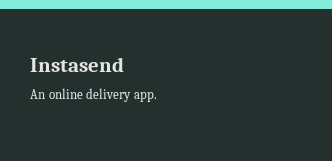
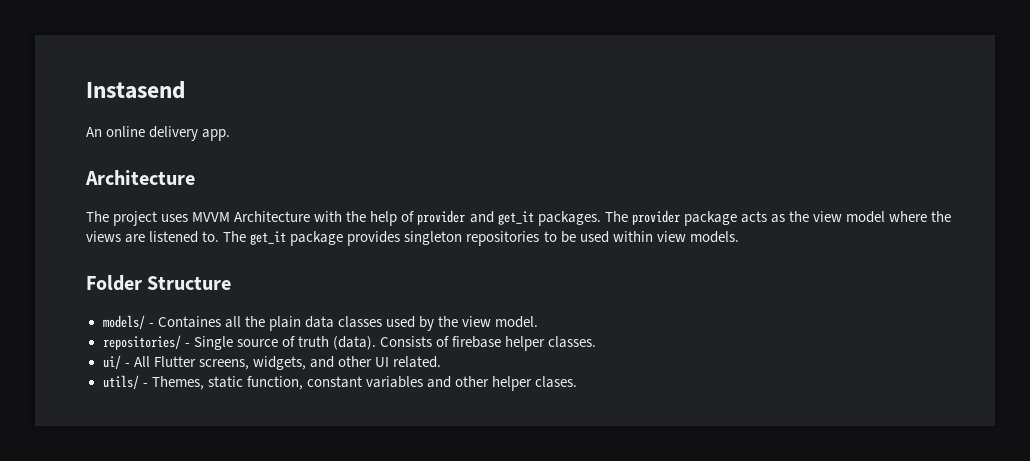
(157, 96) none -> [85,170,195,185] [86,210,952,226] [86,231,739,246] [86,275,232,291] [102,315,539,331] [102,335,597,351] [102,355,441,370] [102,375,577,391] // Architecture // The project uses MVVM Architecture with the help of provider and get_it packages. The provider package acts as the view model where the views are listened to. The get_it package provides singleton repositories to be used within view models. // Folder Structure // models/ - Containes all the plain data classes used by the view model. // repositories/ - Single source of truth (data). Consists of firebase helper classes. // ui/ - All Flutter screens, widgets, and other UI related. // utils/ - Themes, static function, constant variables and other helper clases.

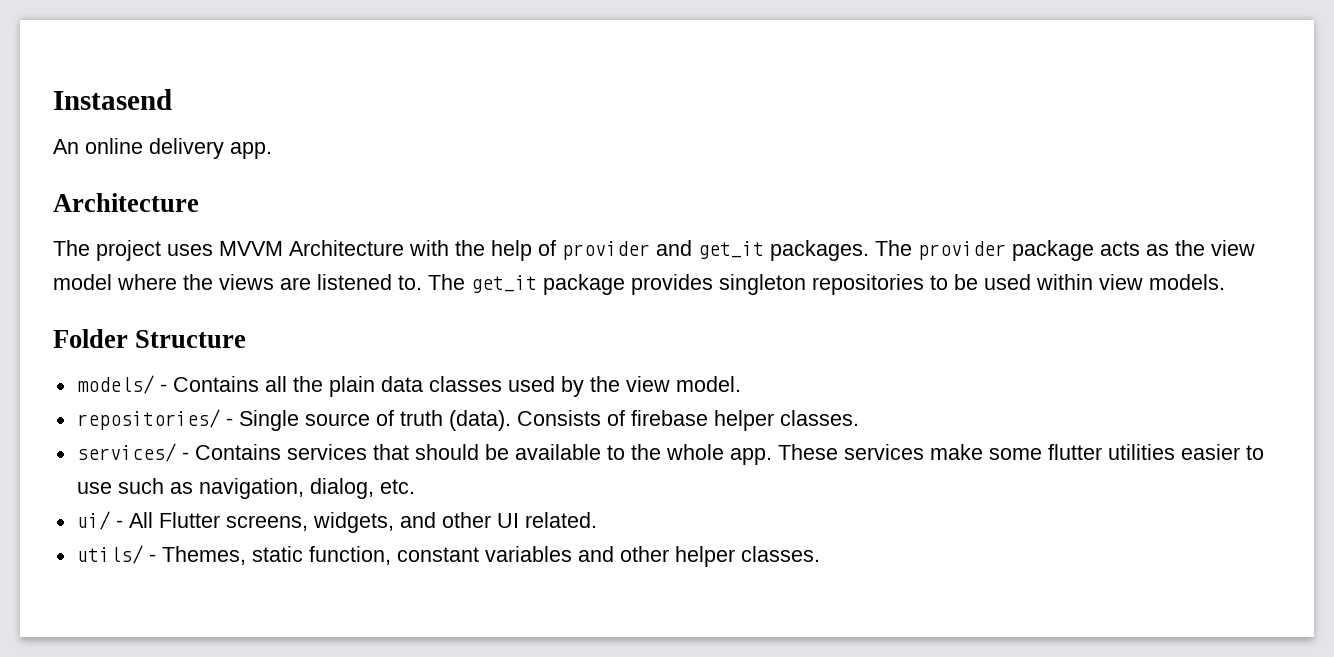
[157,316,221,328] Containes -> [172,376,259,392] Contains
(597, 342) none -> [76,443,1264,465] [76,478,415,499] // services/ - Contains services that should be available to the whole app. These services make some flutter utilities easier to use such as navigation, dialog, etc.
[535,376,577,388] clases. -> [740,546,820,562] classes.

